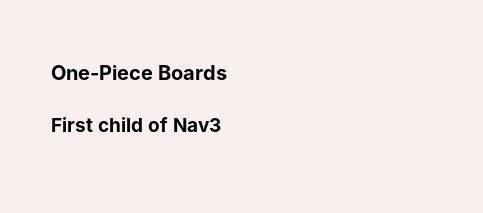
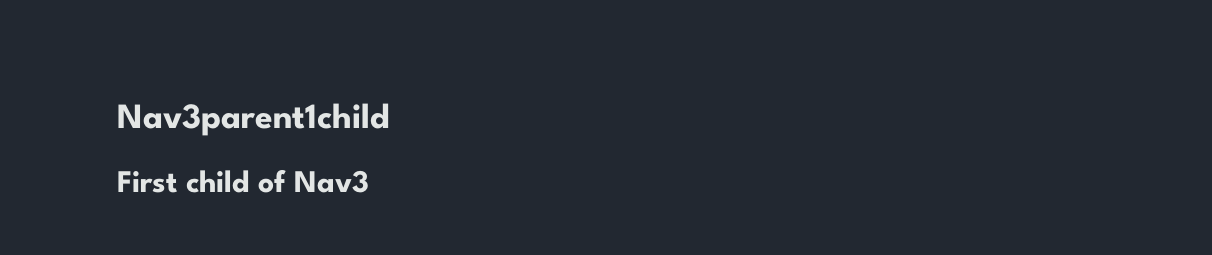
[51,65,228,80] One-Piece Boards -> [117,103,390,136] Nav3parent1child

